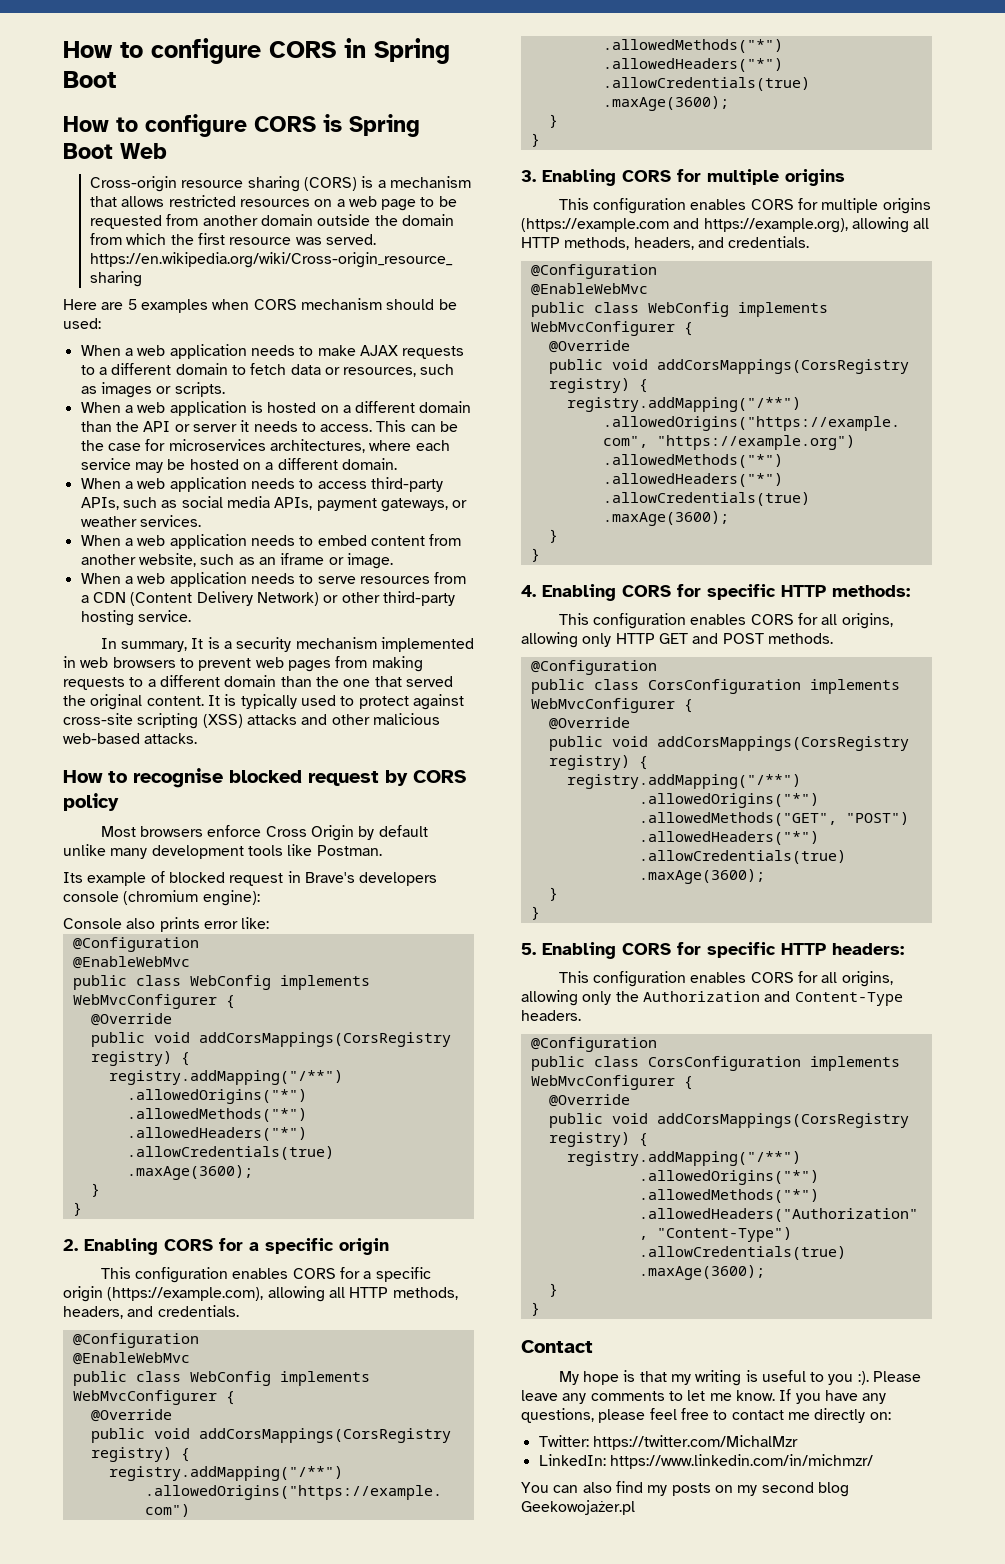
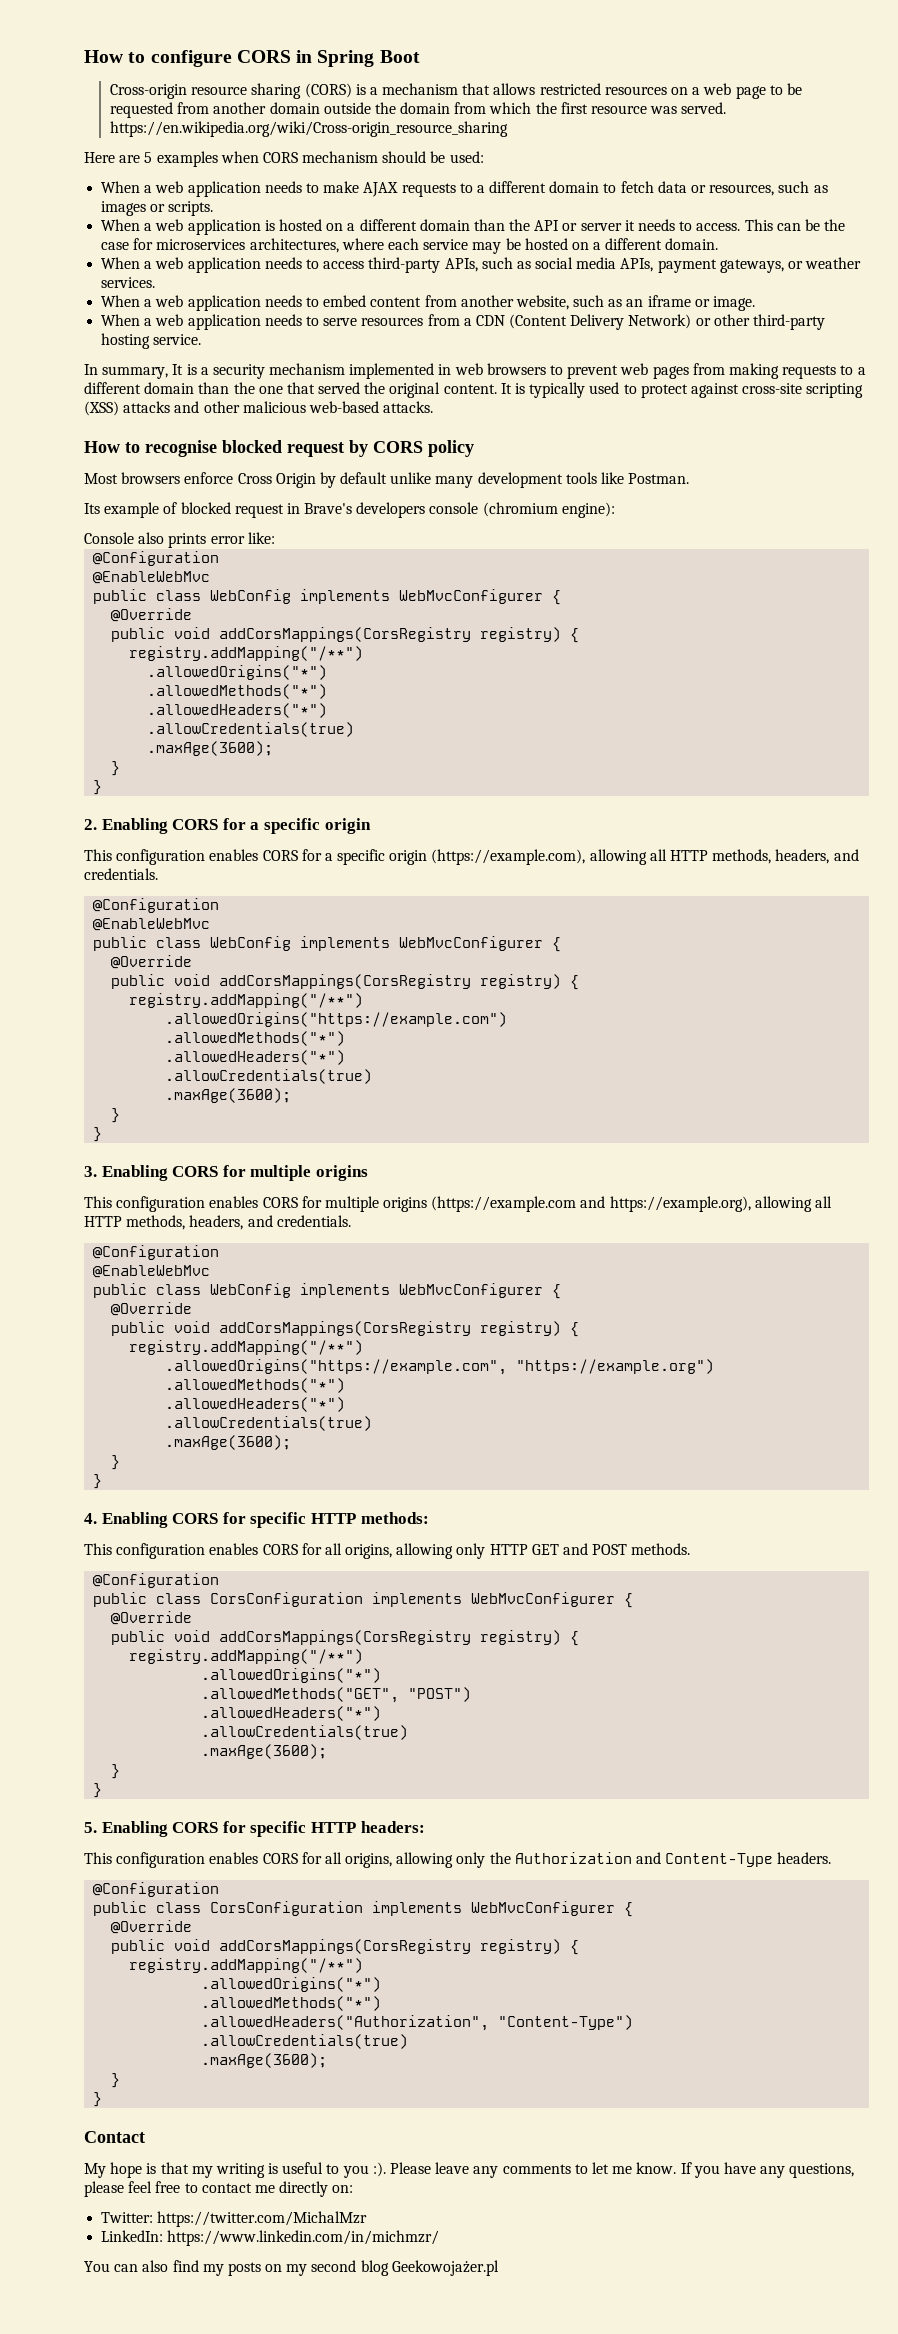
[63,114,420,137] [63,143,167,159] // How to configure CORS is Spring Boot Web -> (420, 56) none

